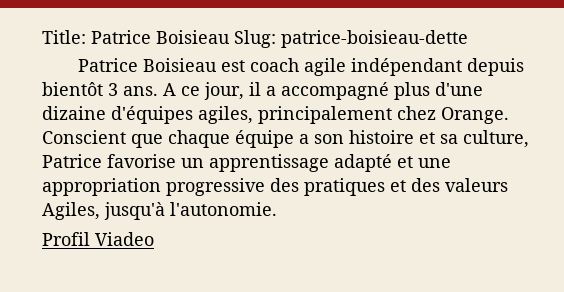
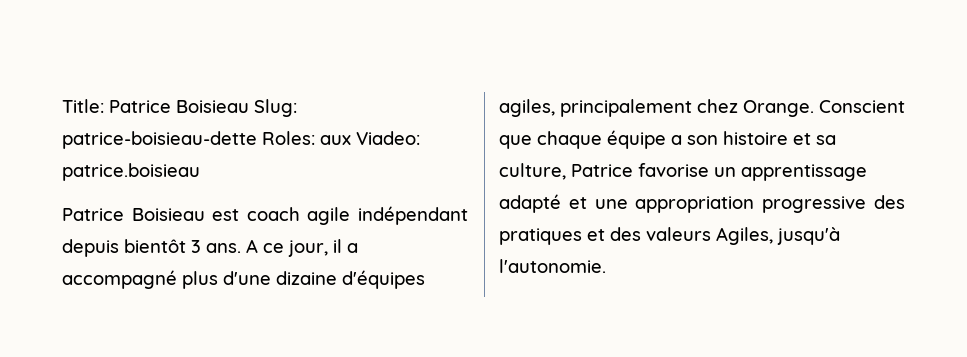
(468, 39) none -> [262,131,420,145] [62,163,200,181] Roles: aux Viadeo: patrice.boisieau
[42,232,154,246] // Profil Viadeo -> (606, 266) none

